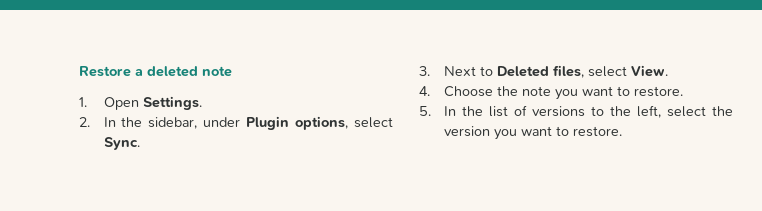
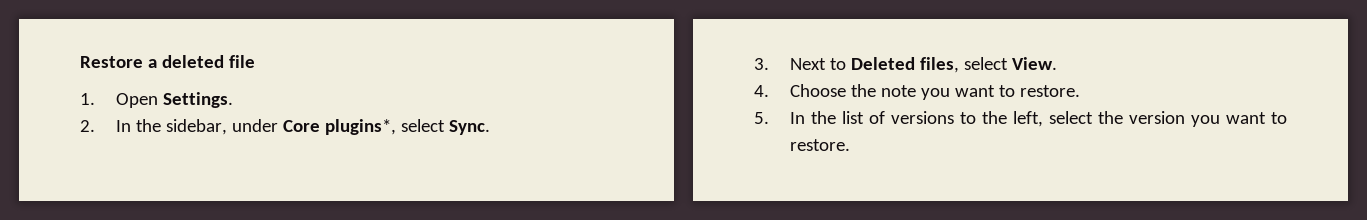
[202,66,232,77] note -> [228,55,255,68] file
[246,116,349,130] Plugin options, -> [282,119,396,135] Core plugins*,

